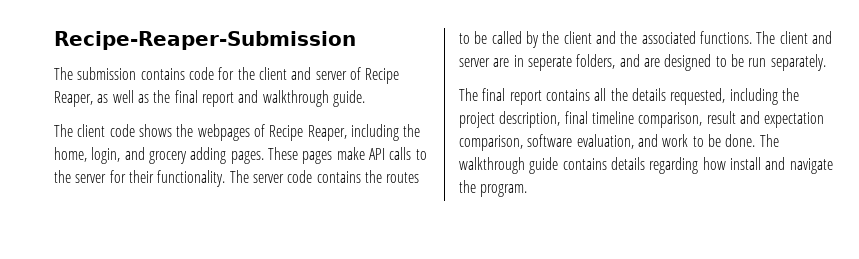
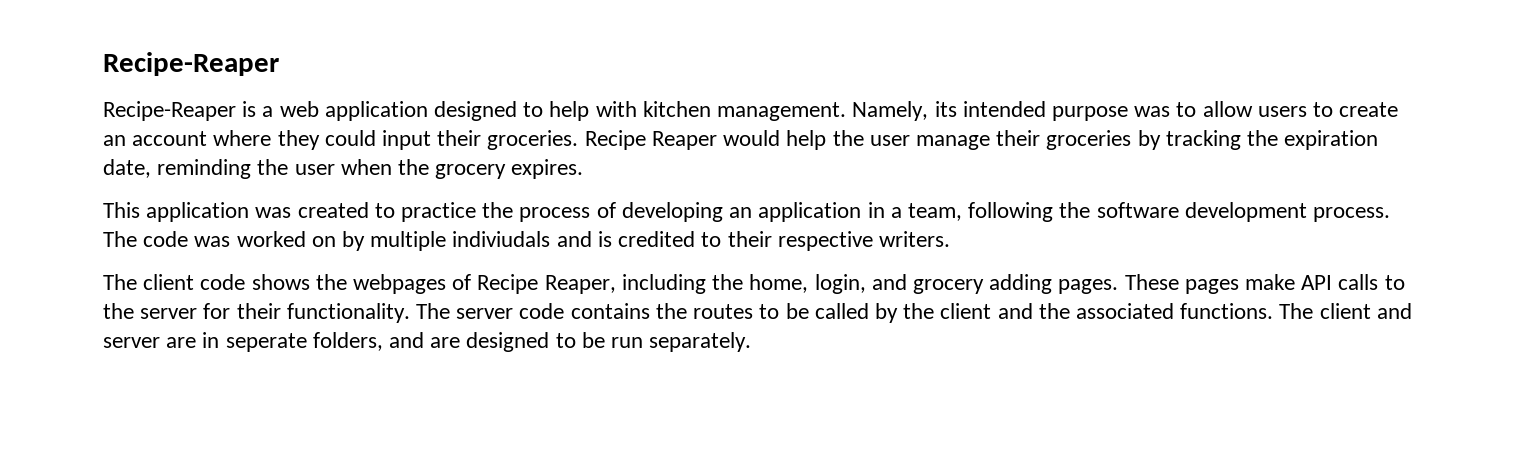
[54,31,356,50] [54,67,400,84] [54,90,365,107] Recipe-Reaper-Submission // The submission contains code for the client and server of Recipe Reaper, as well as the final report and walkthrough guide. -> [103,52,279,76] [103,101,1399,121] [103,130,1379,150] [103,159,584,179] [103,202,1390,222] [103,231,950,251] Recipe-Reaper // Recipe-Reaper is a web application designed to help with kitchen management. Namely, its intended purpose was to allow users to create an account where they could input their groceries. Recipe Reaper would help the user manage their groceries by tracking the expiration date, reminding the user when the grocery expires. // This application was created to practice the process of developing an application in a team, following the software development process. The code was worked on by multiple indiviudals and is credited to their respective writers.
[459,88,799,105] [459,111,825,128] [459,134,779,151] [459,157,833,174] [459,180,528,197] // The final report contains all the details requested, including the project description, final timeline comparison, result and expectation comparison, software evaluation, and work to be done. The walkthrough guide contains details regarding how install and navigate the program. -> (752, 342) none

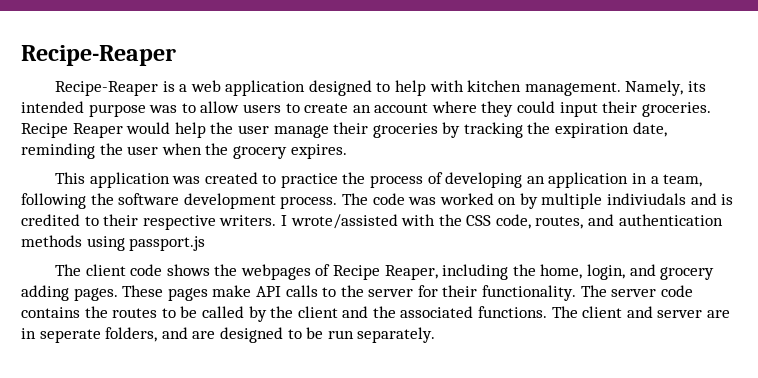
(950, 239) none -> [280,214,723,229] [21,235,206,251] I wrote/assisted with the CSS code, routes, and authentication methods using passport.js

